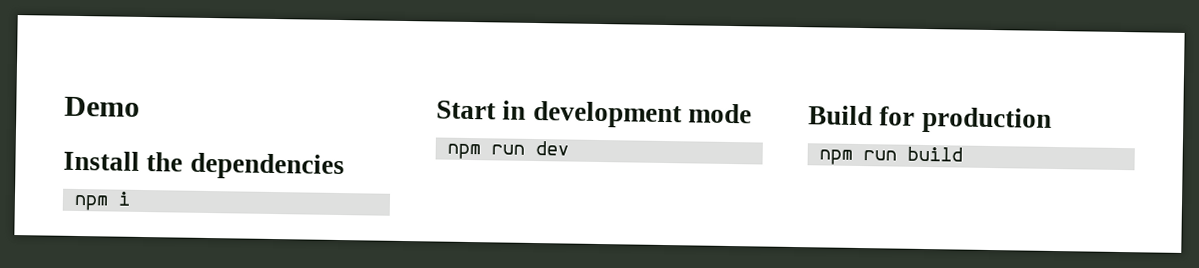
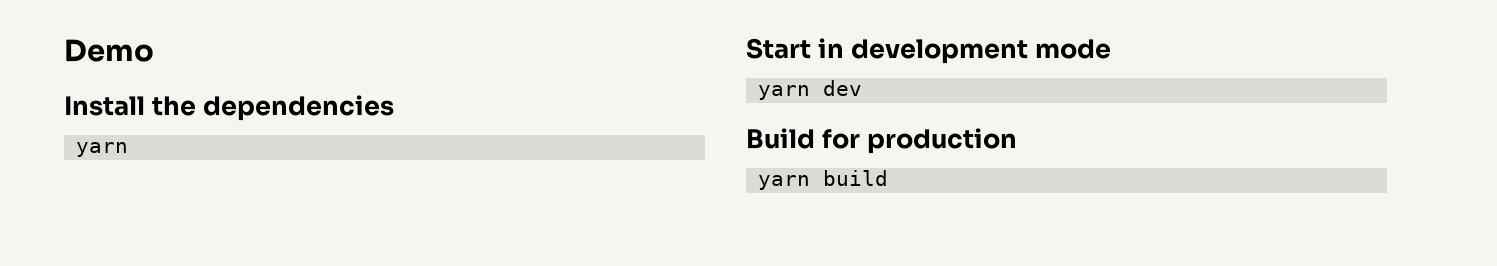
[74,191,132,211] npm i -> [76,142,129,157] yarn
[447,143,526,160] npm run -> [758,85,811,100] yarn
[819,149,898,165] npm run -> [758,175,811,190] yarn

